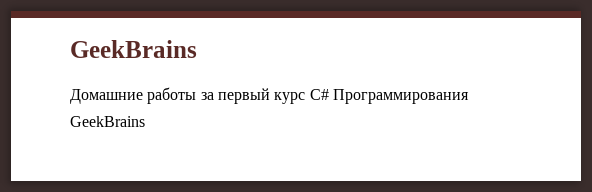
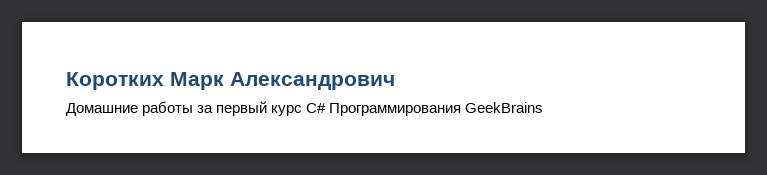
[70,40,197,58] GeekBrains -> [66,72,395,90] Коротких Марк Александрович

